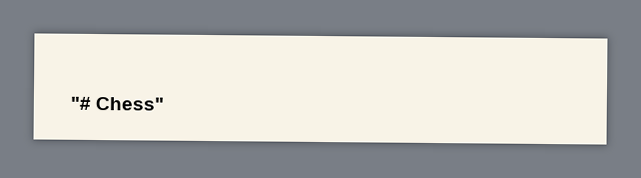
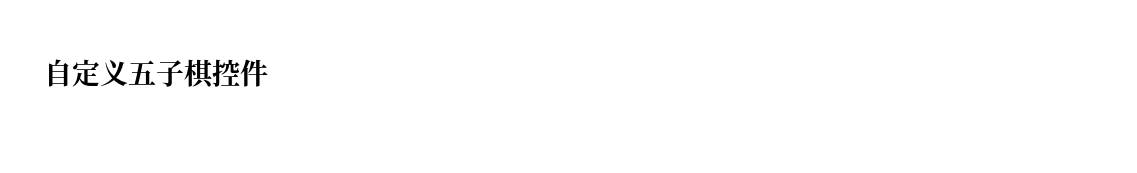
[70,96,165,111] "# Chess" -> [44,59,268,89] 自定义五子棋控件

